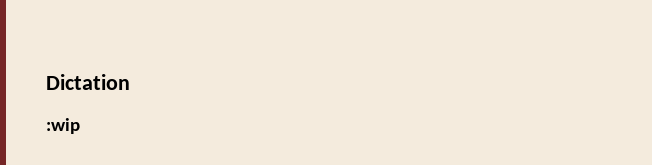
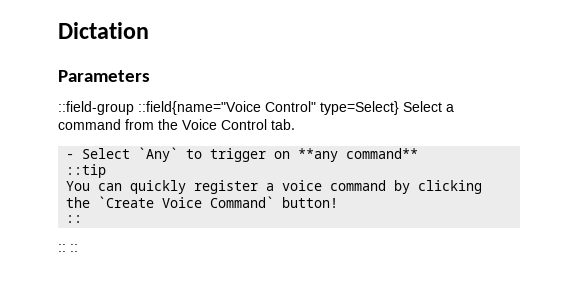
[46,118,80,134] :wip -> [58,70,150,82] [58,101,454,115] [58,119,295,130] [66,147,419,162] [66,164,107,178] [66,180,483,194] [66,196,339,208] [66,215,83,223] [58,244,78,252] Parameters // ::field-group ::field{name="Voice Control" type=Select} Select a command from the Voice Control tab. // - Select `Any` to trigger on **any command** // ::tip // You can quickly register a voice command by clicking the `Create Voice Command` button! // :: // :: ::

